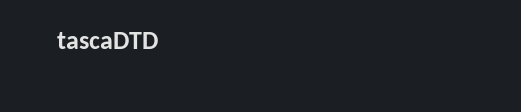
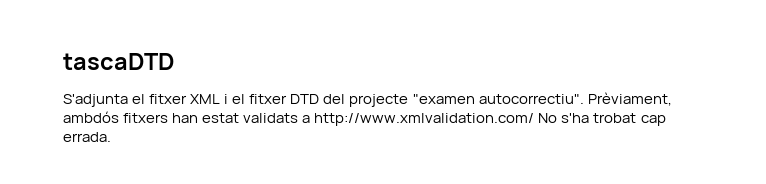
(158, 40) none -> [63,92,672,107] [63,111,666,126] [63,132,111,142] // S'adjunta el fitxer XML i el fitxer DTD del projecte "examen autocorrectiu". Prèviament, ambdós fitxers han estat validats a http://www.xmlvalidation.com/ No s'ha trobat cap errada.

